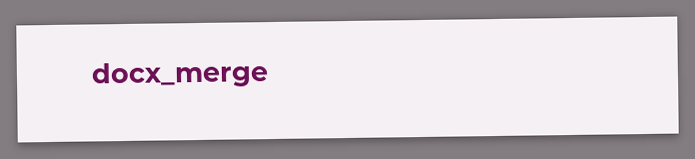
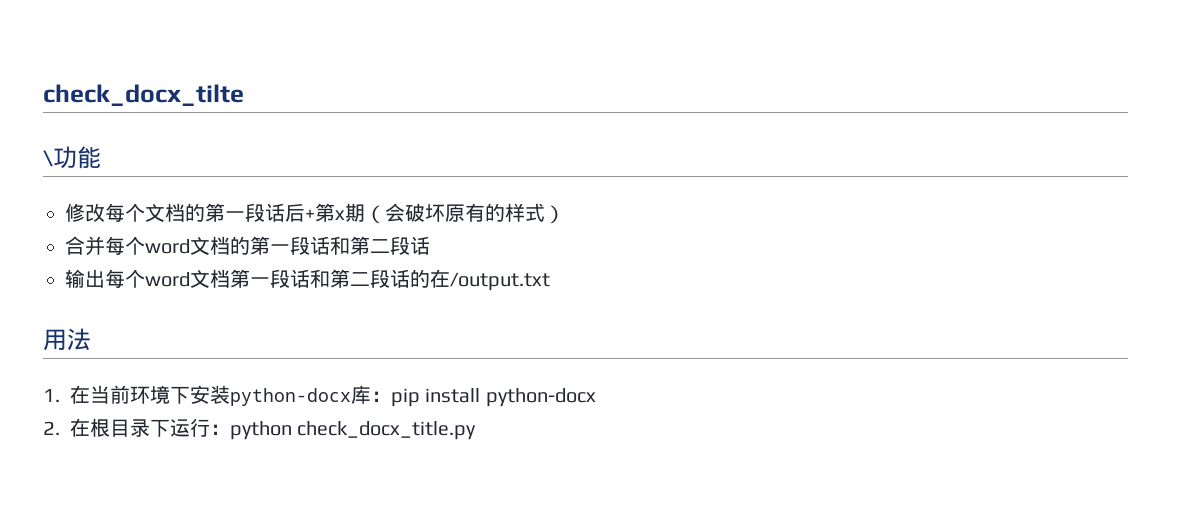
[91,61,269,89] docx_merge -> [43,84,244,107] [43,146,101,169] [65,203,565,224] [65,236,430,256] [65,269,550,291] [43,328,91,351] [43,385,596,407] [43,418,477,440] check_docx_tilte // \功能 // 修改每个文档的第一段话后+第x期（会破坏原有的样式） // 合并每个word文档的第一段话和第二段话 // 输出每个word文档第一段话和第二段话的在/output.txt // 用法 // 1.在当前环境下安装python-docx库：pip install python-docx // 2.在根目录下运行：python check_docx_title.py

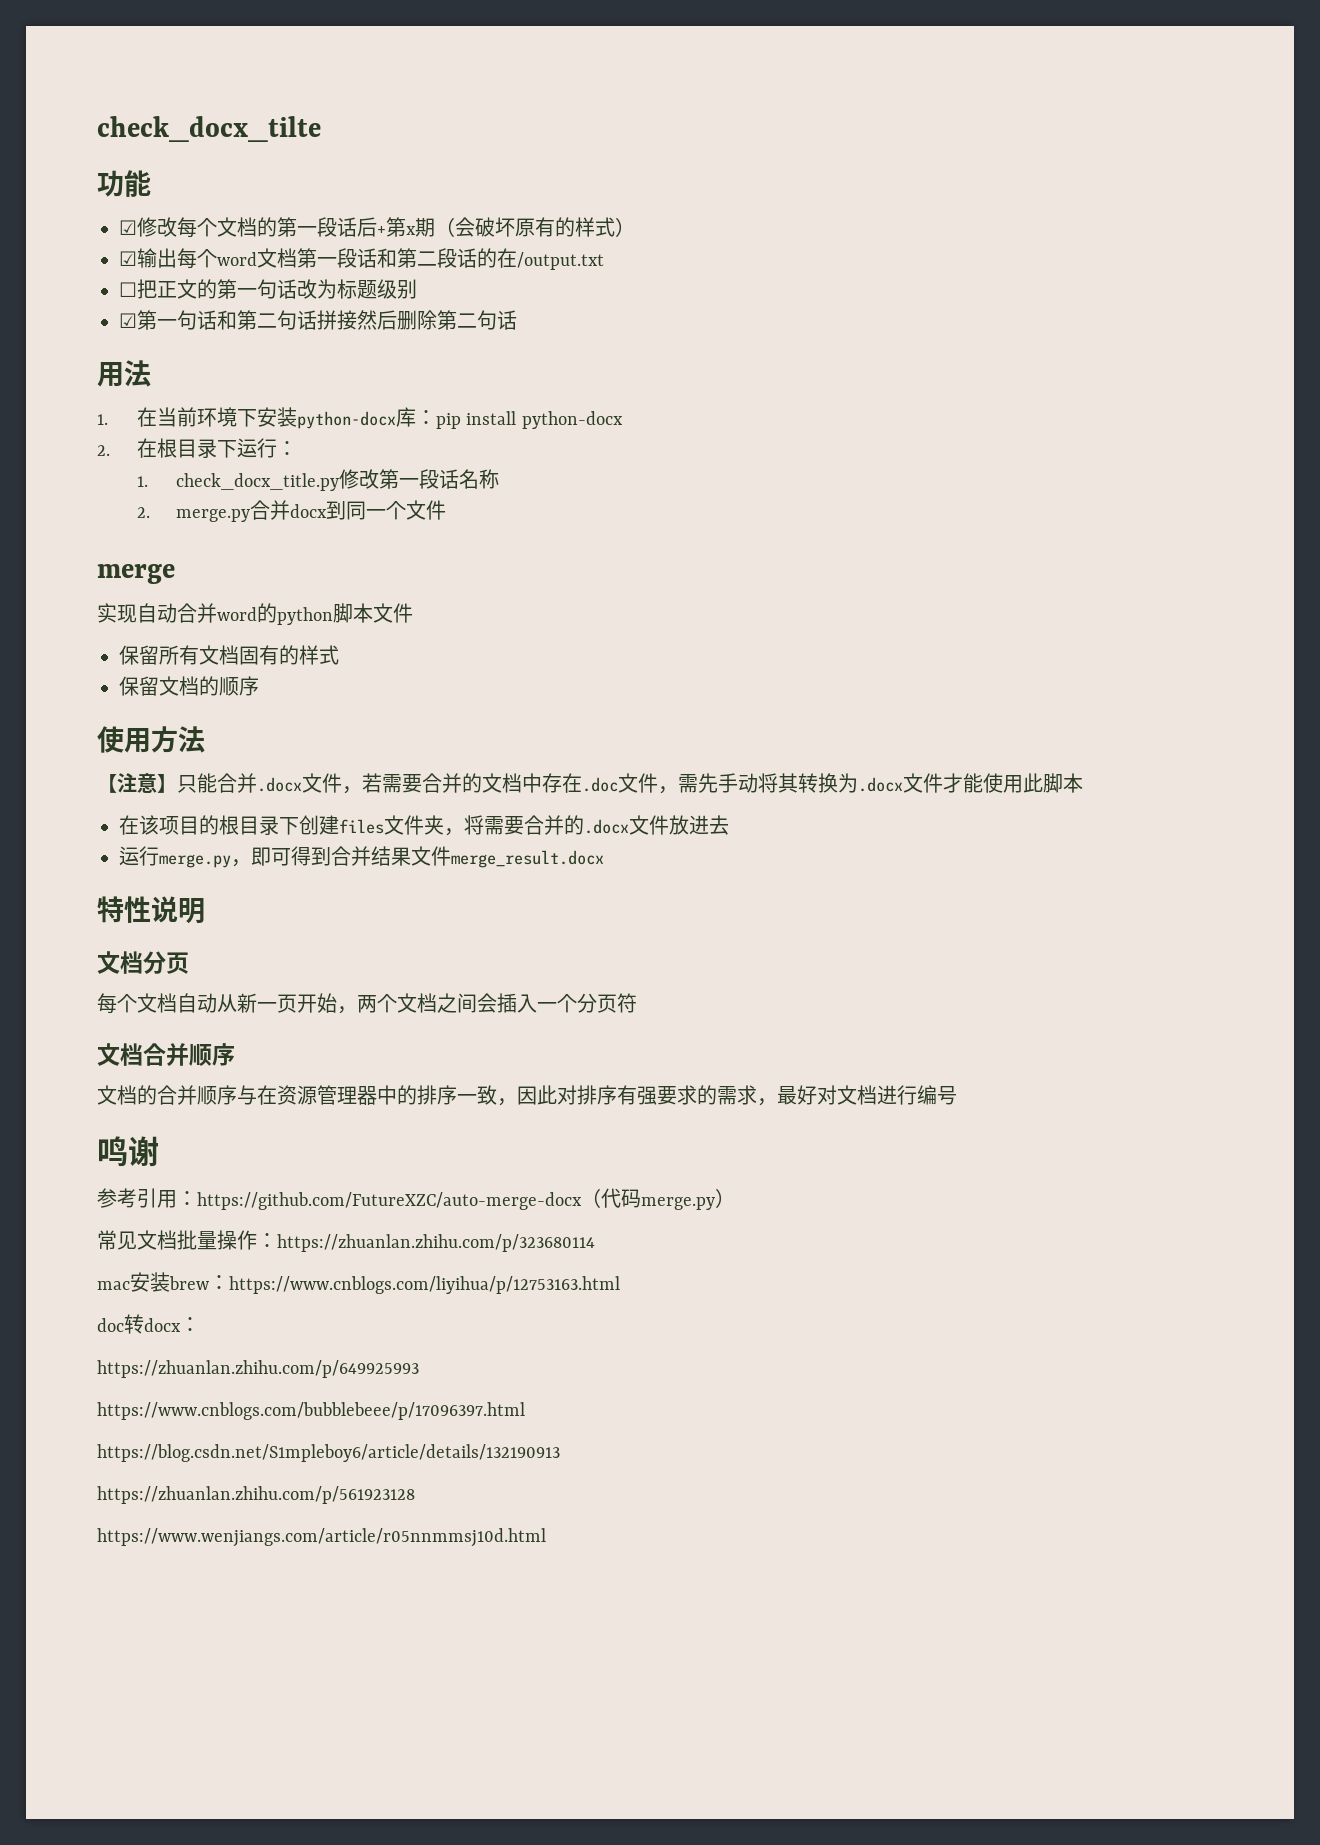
[43,150,53,167] \ -> (321, 129) none
(101, 157) none -> [119,220,137,235] ☑
[65,236,430,256] 合并每个word文档的第一段话和第二段话 // -> [119,251,137,266] ☑
(550, 281) none -> [119,279,417,299] [119,310,517,330] // ☐把正文的第一句话改为标题级别 // ☑第一句话和第二句话拼接然后删除第二句话
[230,421,477,440] python check_docx_title.py -> [136,469,500,491] [136,500,447,522] [97,564,175,584] [97,603,413,625] [119,645,339,665] [119,676,259,696] [97,726,205,753] [97,773,1083,794] [119,815,729,836] [119,846,604,868] [97,896,205,924] [97,951,189,974] [97,993,637,1014] [97,1043,235,1067] [97,1085,957,1106] [97,1136,159,1167] [97,1188,735,1210] [97,1230,595,1252] [97,1272,620,1294] [97,1314,200,1334] [97,1360,419,1378] [97,1402,525,1420] [97,1444,560,1462] [97,1486,415,1504] [97,1528,546,1547] // 1. check_docx_title.py修改第一段话名称 // 2. merge.py合并docx到同一个文件 // merge // 实现自动合并word的python脚本文件 // 保留所有文档固有的样式 // 保留文档的顺序 // 使用方法 // 【注意】只能合并.docx文件，若需要合并的文档中存在.doc文件，需先手动将其转换为.docx文件才能使用此脚本 // 在该项目的根目录下创建files文件夹，将需要合并的.docx文件放进去 // 运行merge.py，即可得到合并结果文件merge_result.docx // 特性说明 // 文档分页 // 每个文档自动从新一页开始，两个文档之间会插入一个分页符 // 文档合并顺序 // 文档的合并顺序与在资源管理器中的排序一致，因此对排序有强要求的需求，最好对文档进行编号 // 鸣谢 // 参考引用：https://github.com/FutureXZC/auto-merge-docx（代码merge.py） // 常见文档批量操作：https://zhuanlan.zhihu.com/p/323680114 // mac安装brew：https://www.cnblogs.com/liyihua/p/12753163.html // doc转docx： // https://zhuanlan.zhihu.com/p/649925993 // https://www.cnblogs.com/bubblebeee/p/17096397.html // https://blog.csdn.net/S1mpleboy6/article/details/132190913 // https://zhuanlan.zhihu.com/p/561923128 // https://www.wenjiangs.com/article/r05nnmmsj10d.html

